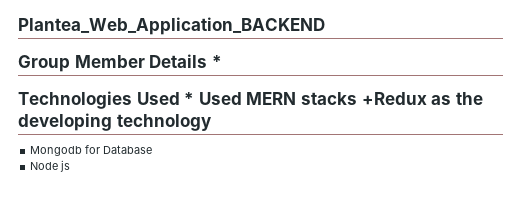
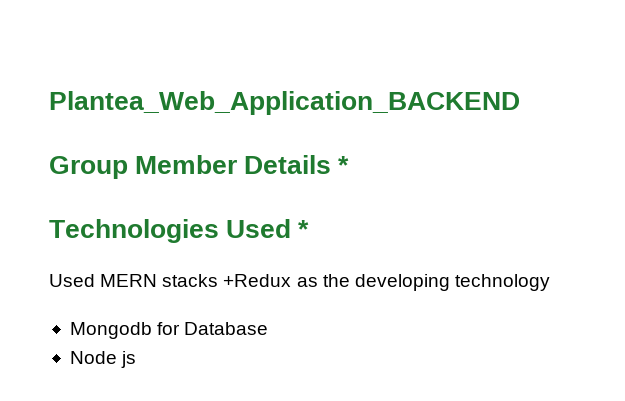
(195, 98) none -> (310, 229) //

